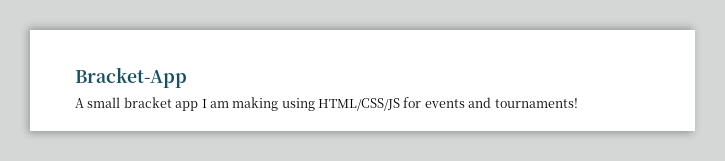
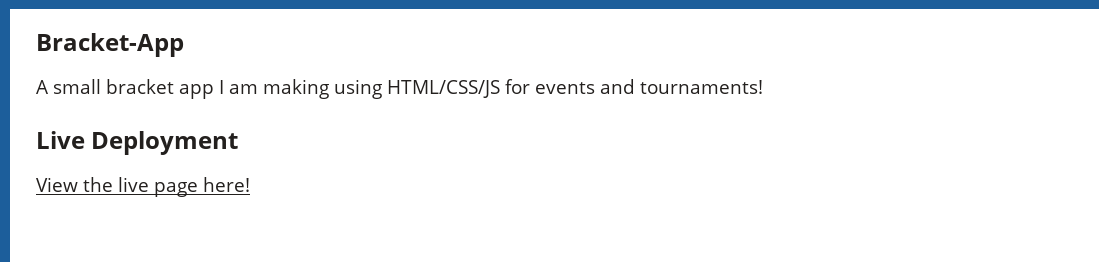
(578, 103) none -> [36,131,239,155] [36,177,250,197] // Live Deployment // View the live page here!

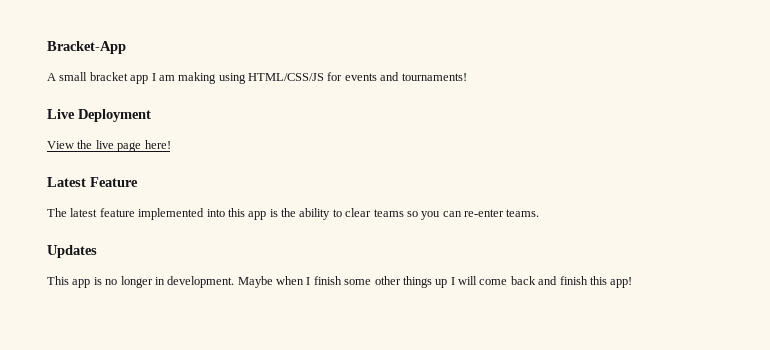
(250, 184) none -> [47,177,138,187] [47,208,540,220] [47,245,97,258] [47,276,633,288] // Latest Feature // The latest feature implemented into this app is the ability to clear teams so you can re-enter teams. // Updates // This app is no longer in development. Maybe when I finish some other things up I will come back and finish this app!

